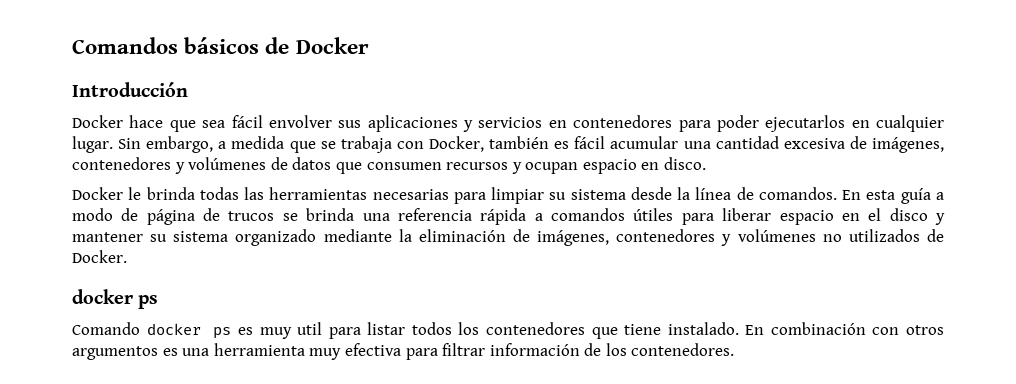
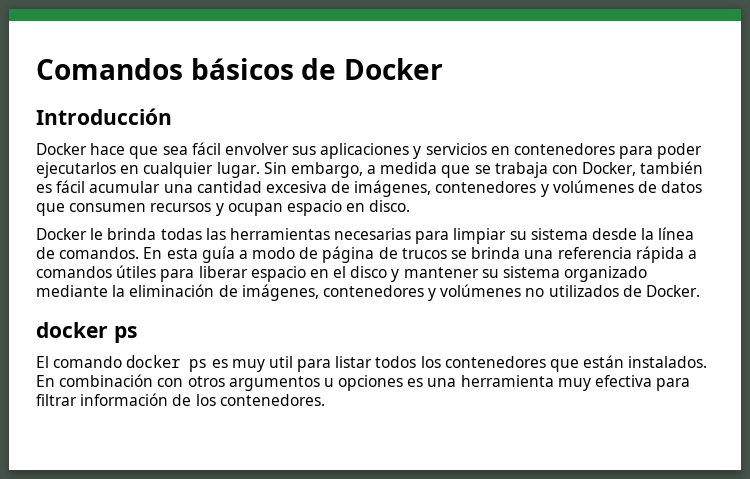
[72,322,140,335] Comando -> [36,356,123,368] El comando
[624,322,739,335] tiene instalado. -> [583,355,708,368] están instalados.
(158, 353) none -> [323,375,404,391] u opciones

